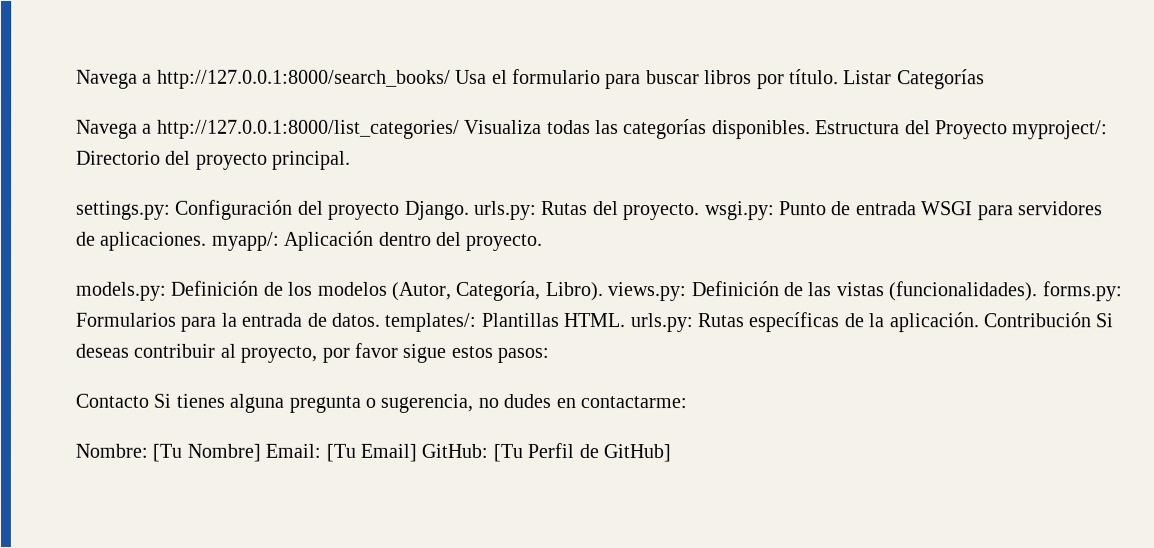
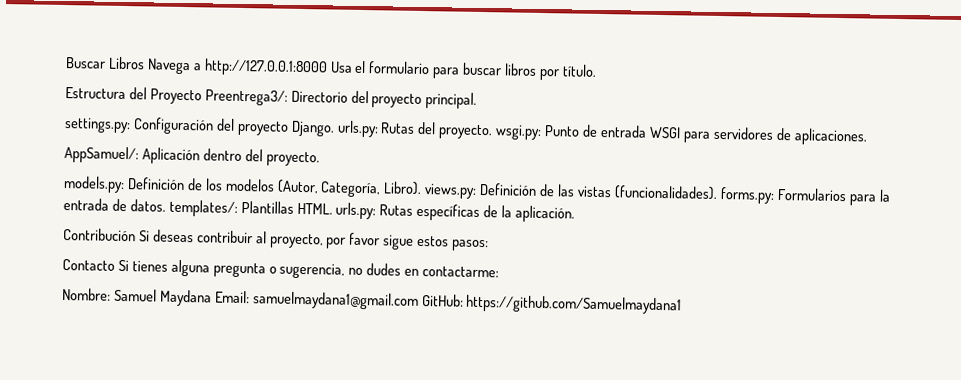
[76,69,451,89] Navega a http://127.0.0.1:8000/search_books/ -> [65,56,328,77] Buscar Libros Navega a http://127.0.0.1:8000
[843,69,985,90] [76,119,811,140] Listar Categorías // Navega a http://127.0.0.1:8000/list_categories/ Visualiza todas las categorías disponibles. -> (597, 70) //
[1012,120,1109,140] myproject/: -> [204,89,288,106] Preentrega3/:
[211,231,280,251] myapp/: -> [64,146,139,164] // AppSamuel/:
(979, 322) none -> (576, 214) //
[152,442,671,463] [Tu Nombre] Email: [Tu Email] GitHub: [Tu Perfil de GitHub] -> [113,288,683,315] Samuel Maydana Email: samuelmaydana1@gmail.com GitHub: https://github.com/Samuelmaydana1

